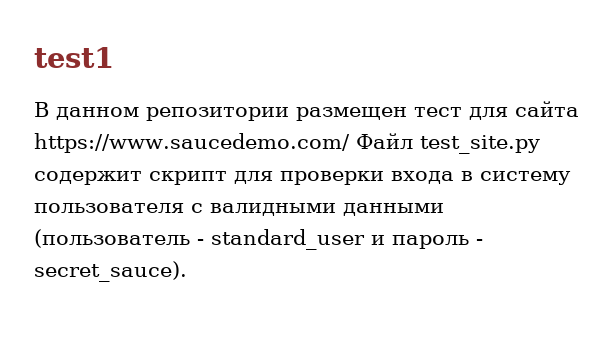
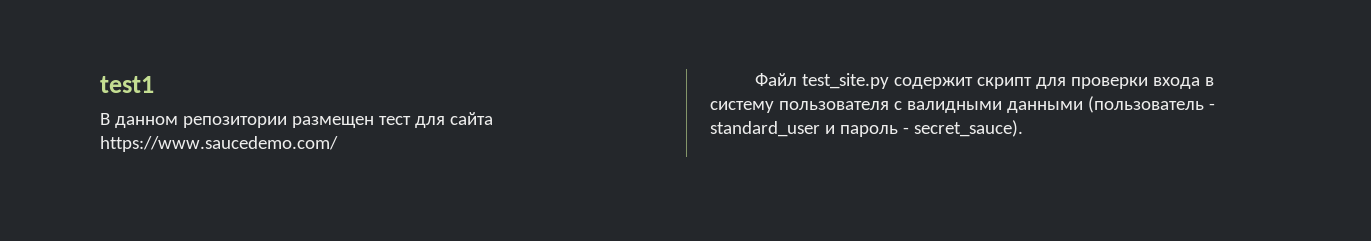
(350, 143) none -> (338, 144) //

